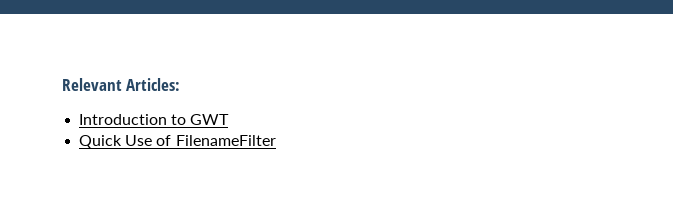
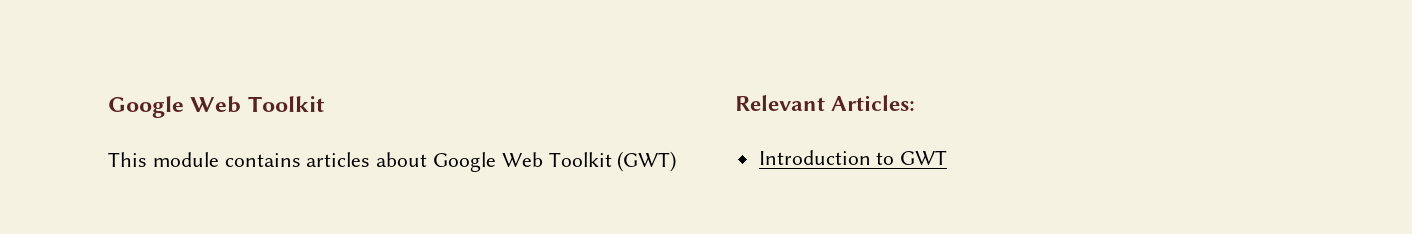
(62, 84) none -> [108,96,324,118] [108,151,677,172] Google Web Toolkit // This module contains articles about Google Web Toolkit (GWT) //
[79,135,276,149] // Quick Use of FilenameFilter -> (948, 157) none

